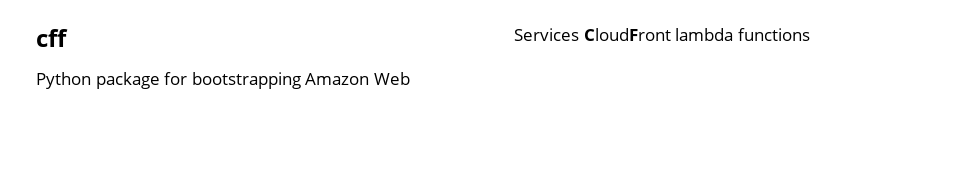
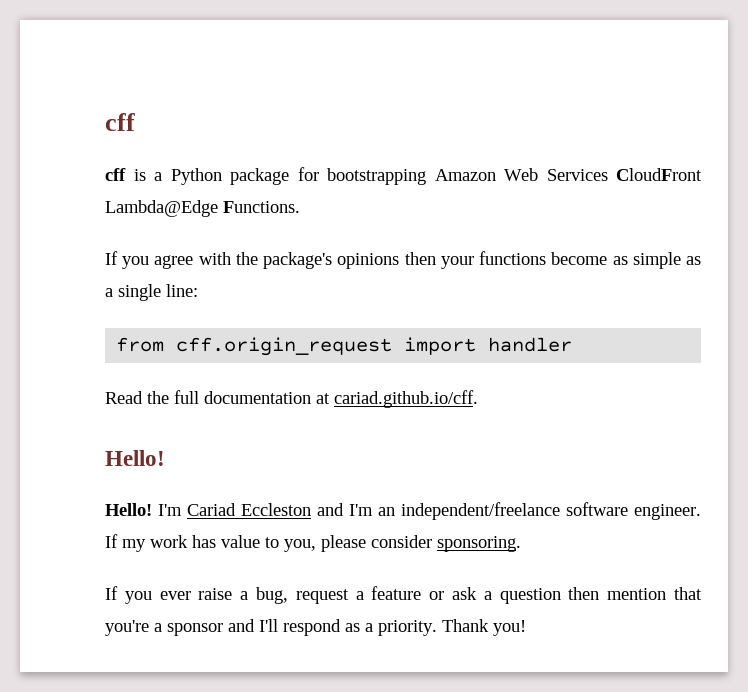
(68, 38) none -> [105,168,162,181] cff is a
[675,28,810,41] lambda functions -> [105,200,300,217] [105,251,701,269] [105,284,198,301] [116,337,573,356] [105,390,478,408] [105,450,165,466] [105,502,701,520] [105,534,521,552] [105,586,702,604] [105,619,526,636] Lambda@Edge Functions. // If you agree with the package's opinions then your functions become as simple as a single line: // from cff.origin_request import handler // Read the full documentation at cariad.github.io/cff. // Hello! // Hello! I'm Cariad Eccleston and I'm an independent/freelance software engineer. If my work has value to you, please consider sponsoring. // If you ever raise a bug, request a feature or ask a question then mention that you're a sponsor and I'll respond as a priority. Thank you!

